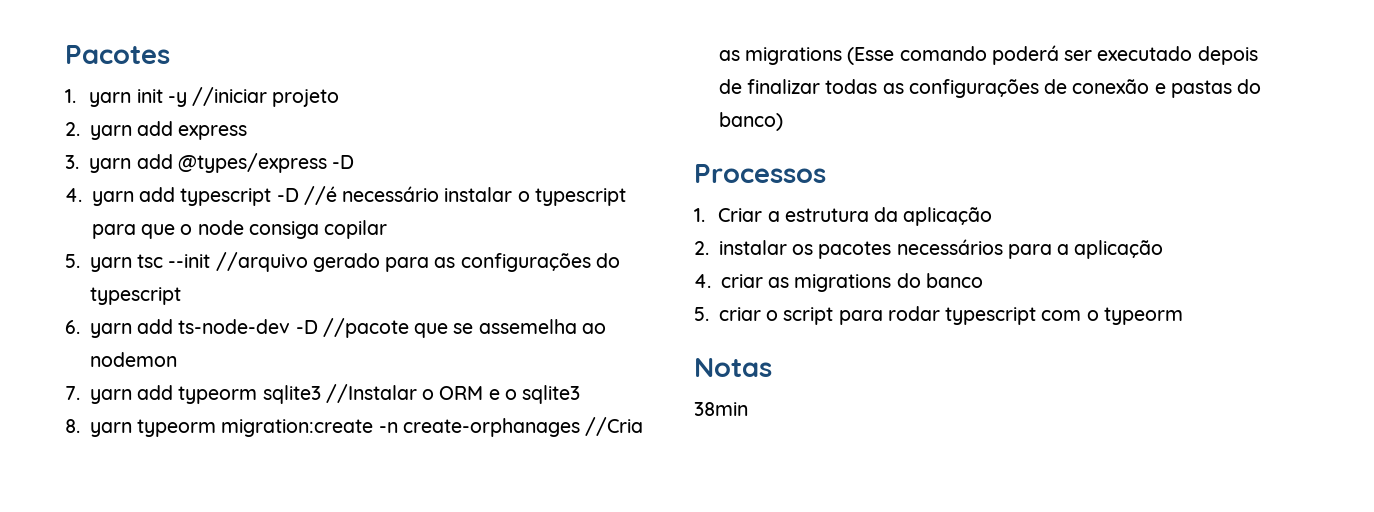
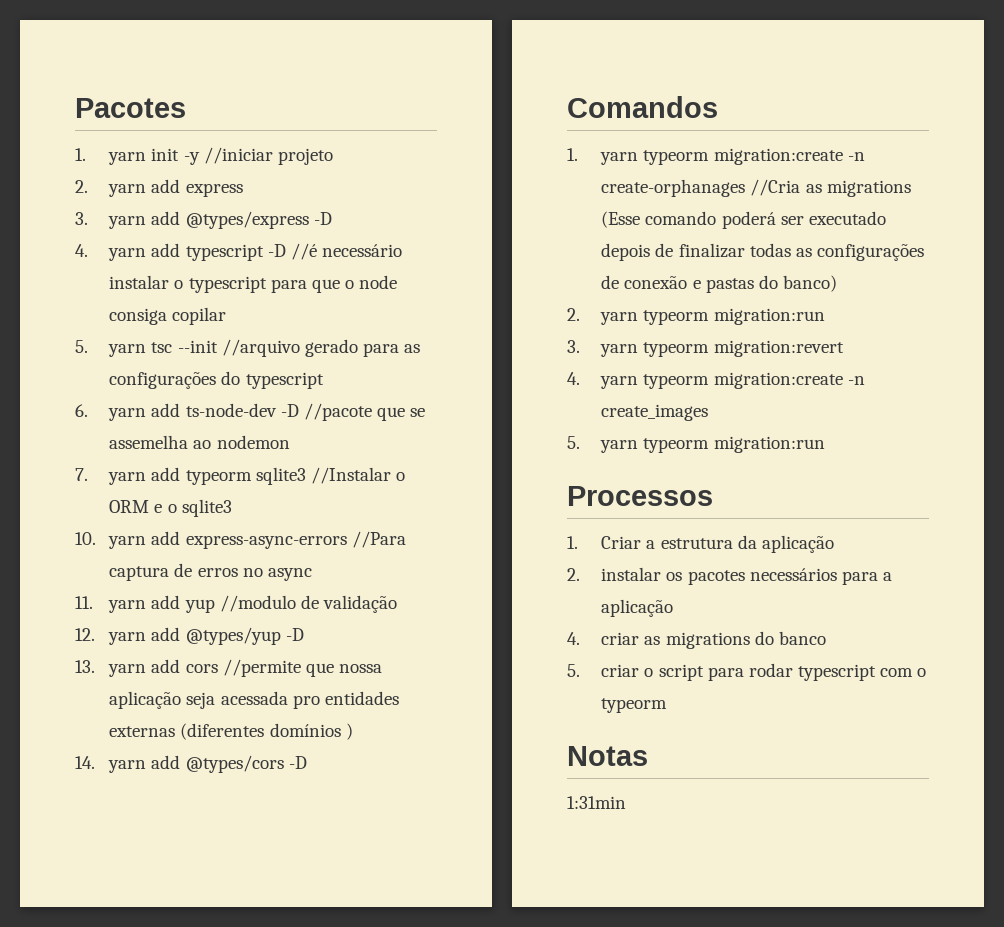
[65,419,80,433] 8. -> [75,531,406,549] [109,563,312,581] [75,595,397,613] [75,627,304,645] [75,659,382,677] [109,691,399,709] [109,723,353,740] [75,755,307,773] [567,96,718,118] [567,148,578,161] 10. yarn add express-async-errors //Para captura de erros no async // 11. yarn add yup //modulo de validação // 12. yarn add @types/yup -D // 13. yarn add cors //permite que nossa aplicação seja acessada pro entidades externas (diferentes domínios ) // 14. yarn add @types/cors -D // Comandos // 1.
(783, 121) none -> [567,308,825,325] [567,340,844,357] [567,372,865,389] [601,404,709,421] [567,436,825,453] // 2. yarn typeorm migration:run // 3. yarn typeorm migration:revert // 4. yarn typeorm migration:create -n create_images // 5. yarn typeorm migration:run
[694,402,748,416] 38min -> [567,796,626,809] 1:31min

